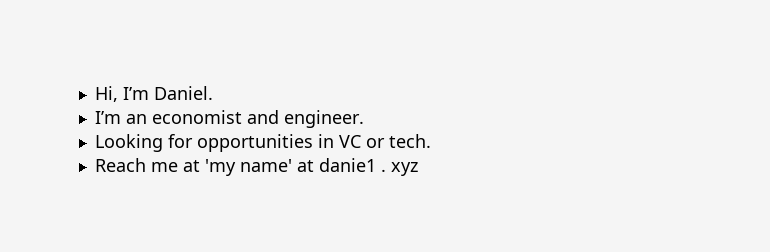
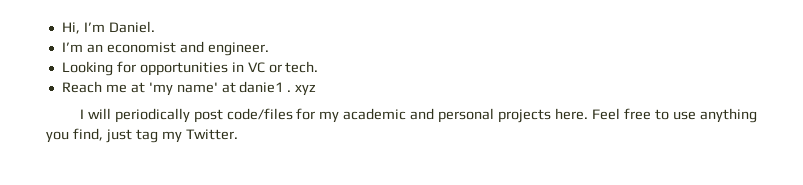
(418, 169) none -> [79,108,757,123] [46,128,238,143] // I will periodically post code/files for my academic and personal projects here. Feel free to use anything you find, just tag my Twitter.

